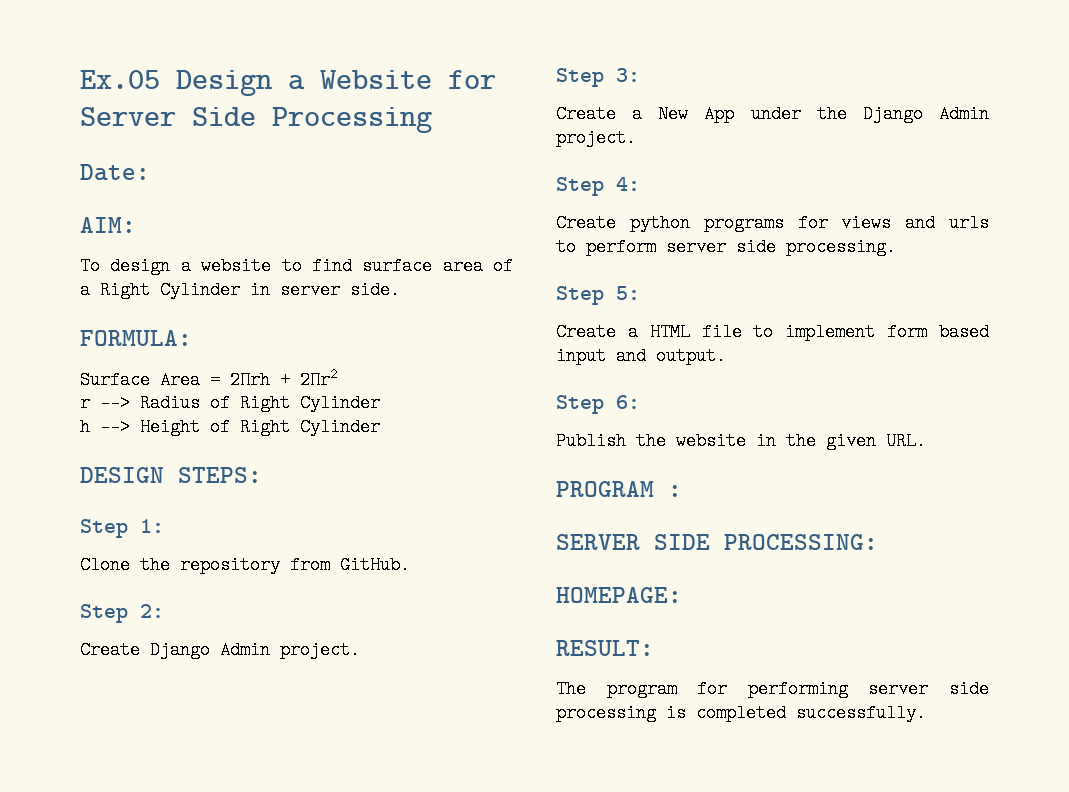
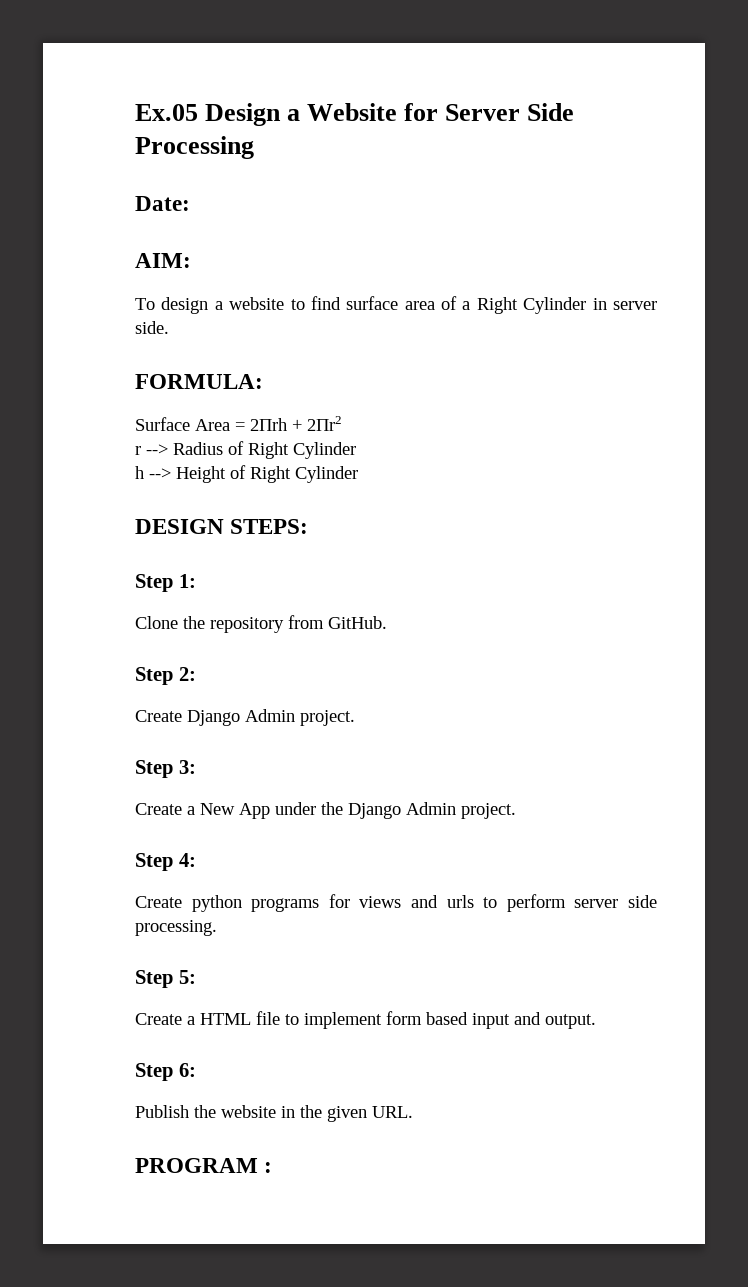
[556,534,878,550] [556,587,682,603] [556,640,654,656] [556,680,989,698] [556,704,926,722] // SERVER SIDE PROCESSING: // HOMEPAGE: // RESULT: // The program for performing server side processing is completed successfully. -> (273, 1167) none

